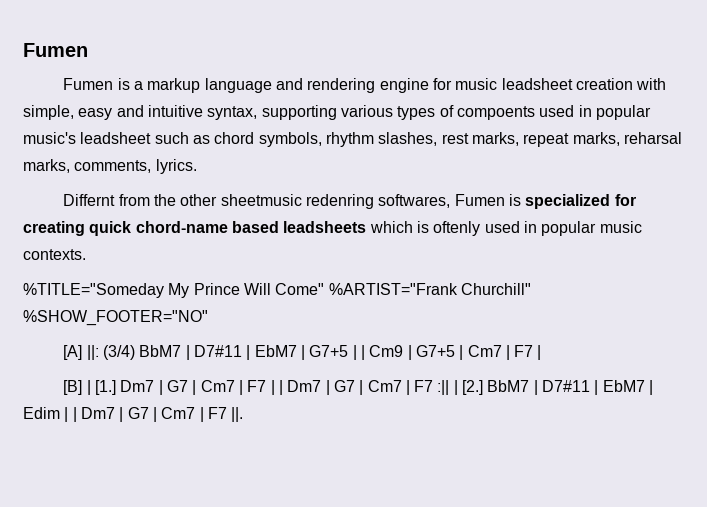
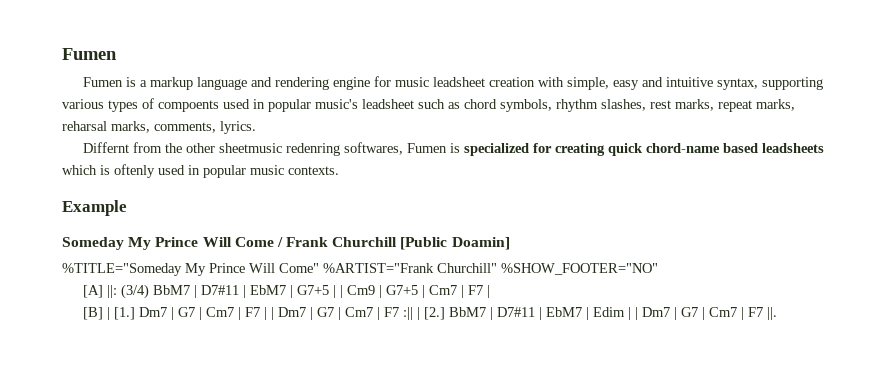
(86, 254) none -> [62,200,127,216] [62,237,510,250] // Example // Someday My Prince Will Come / Frank Churchill [Public Doamin]

